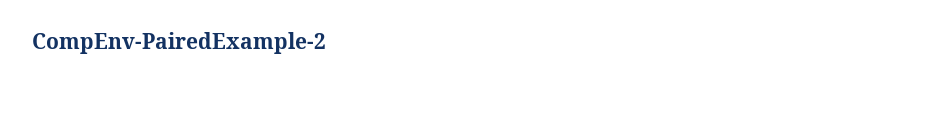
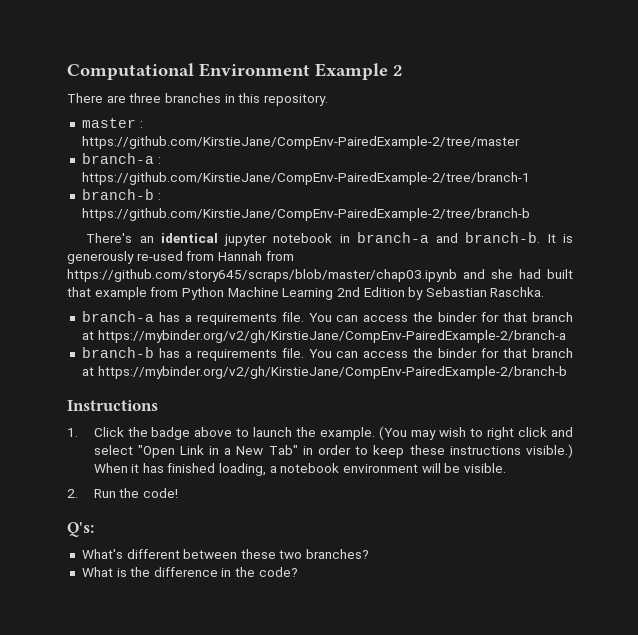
[32,32,326,54] CompEnv-PairedExample-2 -> [67,63,403,80] [67,93,328,106] [81,118,143,128] [81,136,520,149] [81,153,161,164] [81,172,530,185] [81,189,161,200] [81,208,530,221] [86,232,573,246] [67,251,294,264] [67,269,573,282] [67,287,545,300] [81,311,573,325] [81,330,566,343] [81,347,573,361] [81,366,567,379] [67,400,158,411] [67,426,573,440] [93,444,573,458] [93,463,506,476] [67,488,178,498] [67,522,94,537] [81,549,370,559] [81,567,298,577] Computational Environment Example 2 // There are three branches in this repository. // master : https://github.com/KirstieJane/CompEnv-PairedExample-2/tree/master // branch-a : https://github.com/KirstieJane/CompEnv-PairedExample-2/tree/branch-1 // branch-b : https://github.com/KirstieJane/CompEnv-PairedExample-2/tree/branch-b // There's an identical jupyter notebook in branch-a and branch-b. It is generously re-used from Hannah from https://github.com/story645/scraps/blob/master/chap03.ipynb and she had built that example from Python Machine Learning 2nd Edition by Sebastian Raschka. // branch-a has a requirements file. You can access the binder for that branch at https://mybinder.org/v2/gh/KirstieJane/CompEnv-PairedExample-2/branch-a // branch-b has a requirements file. You can access the binder for that branch at https://mybinder.org/v2/gh/KirstieJane/CompEnv-PairedExample-2/branch-b // Instructions // 1. Click the badge above to launch the example. (You may wish to right click and select "Open Link in a New Tab" in order to keep these instructions visible.) When it has finished loading, a notebook environment will be visible. // 2. Run the code! // Q's: // What's different between these two branches? // What is the difference in the code?

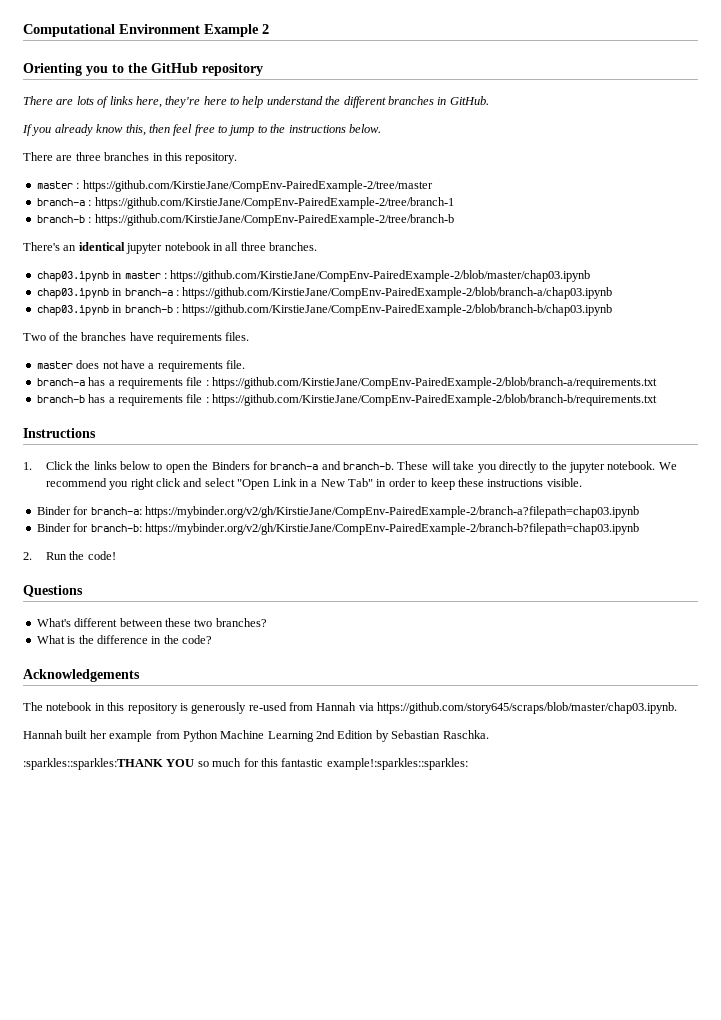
(403, 70) none -> [23,63,263,76] [23,96,489,108] [22,124,381,136] // Orienting you to the GitHub repository // There are lots of links here, they're here to help understand the different branches in GitHub. // If you already know this, then feel free to jump to the instructions below.
[356,232,573,243] [67,251,294,264] [67,269,573,282] [67,287,545,300] [81,311,573,325] [81,330,566,343] [81,347,573,361] [81,366,567,379] [67,400,158,411] [67,426,484,440] branch-a and branch-b. It is generously re-used from Hannah from https://github.com/story645/scraps/blob/master/chap03.ipynb and she had built that example from Python Machine Learning 2nd Edition by Sebastian Raschka. // branch-a has a requirements file. You can access the binder for that branch at https://mybinder.org/v2/gh/KirstieJane/CompEnv-PairedExample-2/branch-a // branch-b has a requirements file. You can access the binder for that branch at https://mybinder.org/v2/gh/KirstieJane/CompEnv-PairedExample-2/branch-b // Instructions // 1. Click the badge above to launch the example. (You may wish to -> [225,242,317,251] [36,270,591,282] [36,287,613,299] [36,304,613,316] [23,332,250,344] [36,360,245,372] [36,377,657,389] [36,394,657,406] [23,428,96,438] [23,461,677,473] [45,478,129,490] all three branches. // chap03.ipynb in master : https://github.com/KirstieJane/CompEnv-PairedExample-2/blob/master/chap03.ipynb // chap03.ipynb in branch-a : https://github.com/KirstieJane/CompEnv-PairedExample-2/blob/branch-a/chap03.ipynb // chap03.ipynb in branch-b : https://github.com/KirstieJane/CompEnv-PairedExample-2/blob/branch-b/chap03.ipynb // Two of the branches have requirements files. // master does not have a requirements file. // branch-a has a requirements file : https://github.com/KirstieJane/CompEnv-PairedExample-2/blob/branch-a/requirements.txt // branch-b has a requirements file : https://github.com/KirstieJane/CompEnv-PairedExample-2/blob/branch-b/requirements.txt // Instructions // 1. Click the links below to open the Binders for branch-a and branch-b. These will take you directly to the jupyter notebook. We recommend you
[526,444,573,458] [93,463,506,476] visible.) When it has finished loading, a notebook environment will be visible. -> [546,478,582,487] [36,506,639,518] [36,523,639,535] visible. // Binder for branch-a: https://mybinder.org/v2/gh/KirstieJane/CompEnv-PairedExample-2/branch-a?filepath=chap03.ipynb // Binder for branch-b: https://mybinder.org/v2/gh/KirstieJane/CompEnv-PairedExample-2/branch-b?filepath=chap03.ipynb
[67,522,94,537] Q's: -> [23,585,83,597] Questions
(298, 572) none -> [23,669,140,682] [23,702,678,714] [23,730,489,742] [23,758,468,770] // Acknowledgements // The notebook in this repository is generously re-used from Hannah via https://github.com/story645/scraps/blob/master/chap03.ipynb. // Hannah built her example from Python Machine Learning 2nd Edition by Sebastian Raschka. // :sparkles::sparkles:THANK YOU so much for this fantastic example!:sparkles::sparkles:

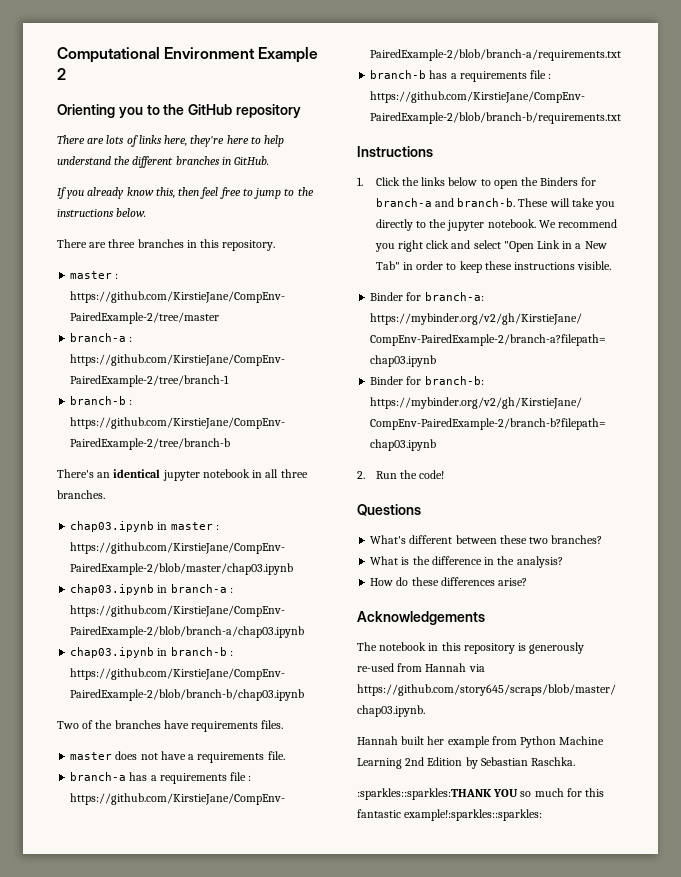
[182,635,212,644] code? -> [516,556,563,568] [370,577,528,586] analysis? // How do these differences arise?

